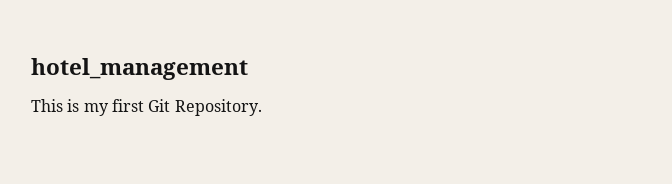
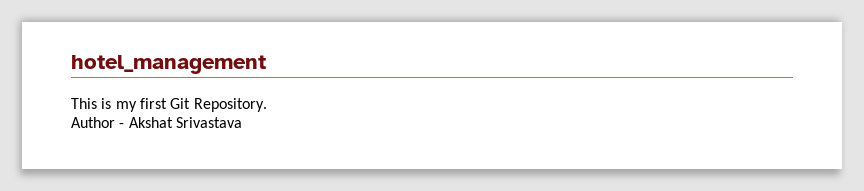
(262, 107) none -> [71,117,242,128] // Author - Akshat Srivastava

